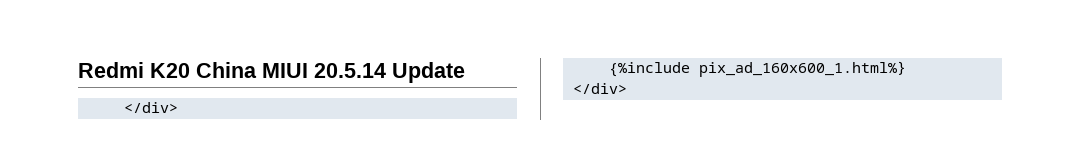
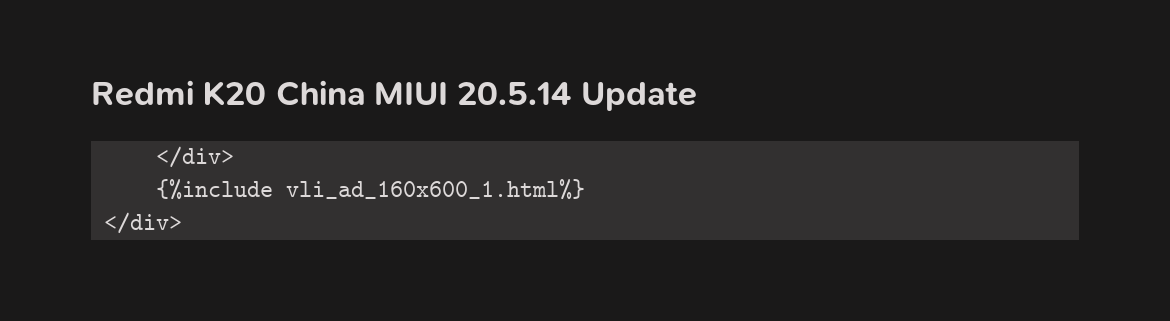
[698,61,906,77] pix_ad_160x600_1.html%} -> [286,179,586,200] vli_ad_160x600_1.html%}

